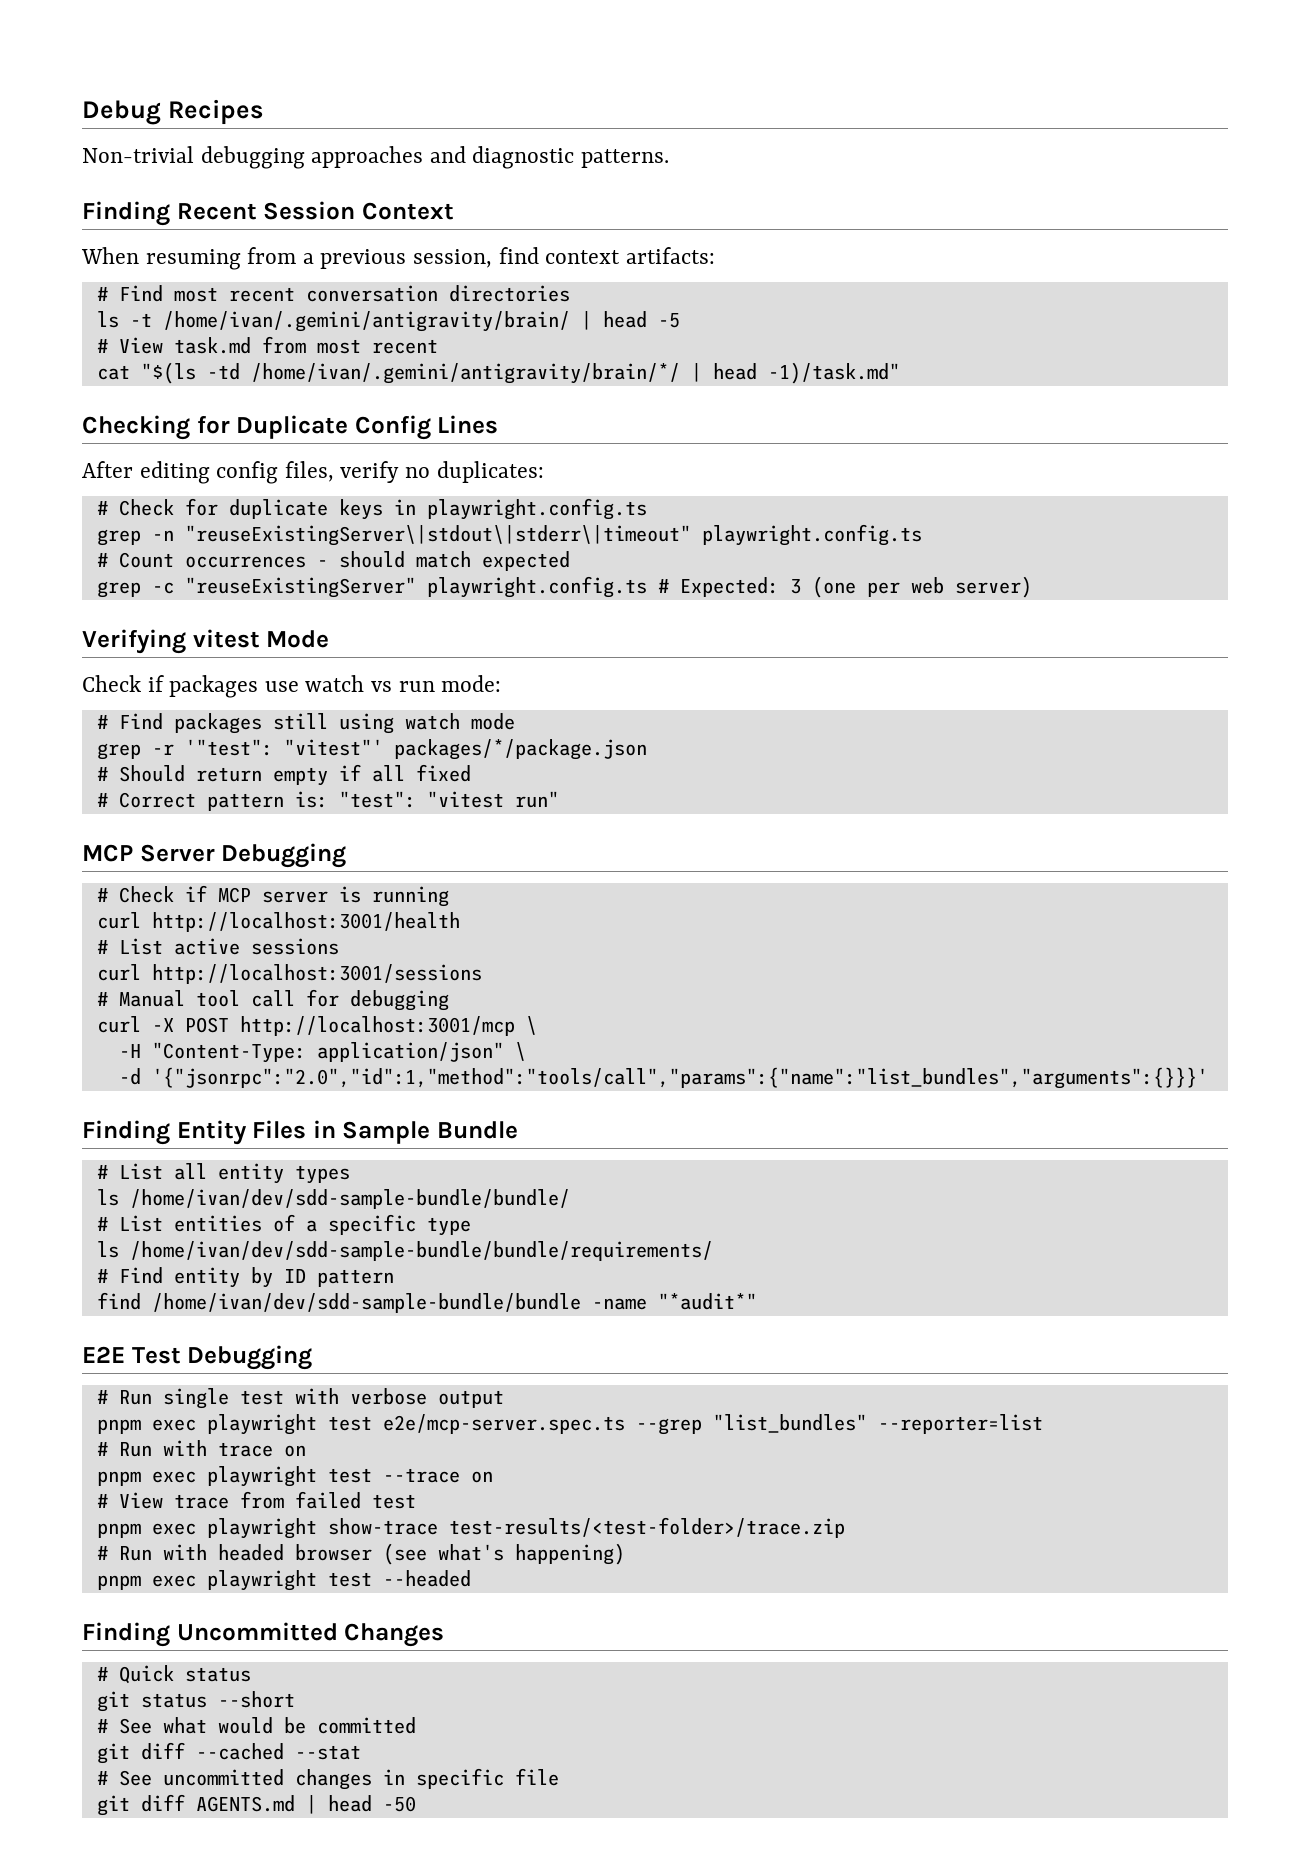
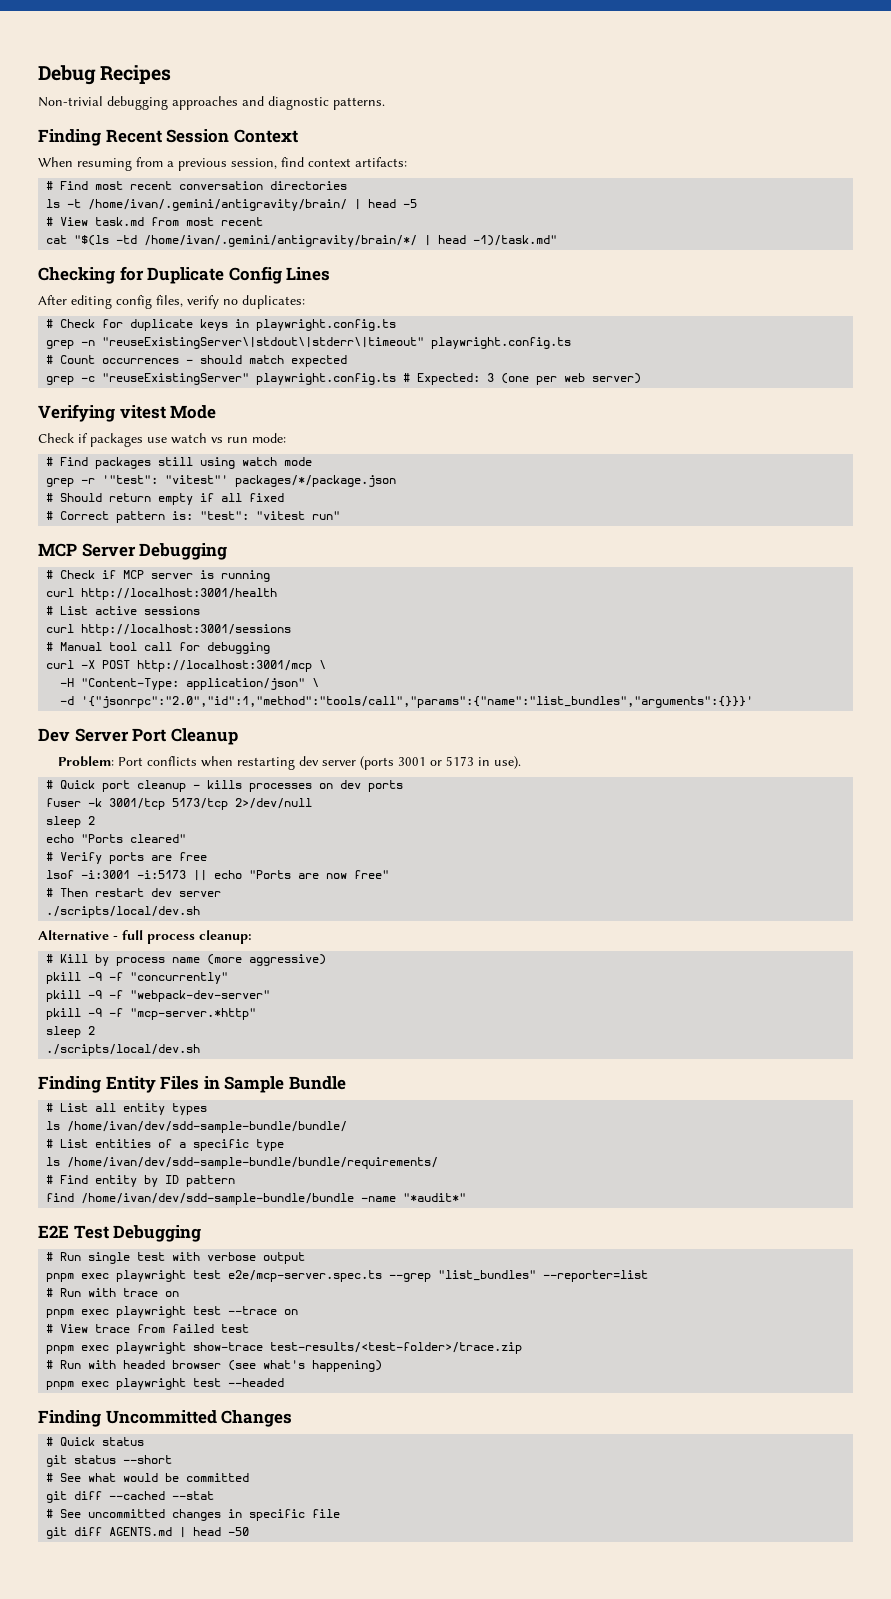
(1208, 1078) none -> [38,728,238,745] [58,756,522,770] [46,780,404,792] [46,798,313,810] [46,816,96,828] [46,834,187,843] [46,852,208,864] [46,870,390,881] [46,888,222,897] [46,906,201,918] [38,930,252,944] [46,954,327,966] [46,972,229,984] [46,990,271,1002] [46,1008,257,1020] [46,1026,96,1038] [46,1044,201,1056] // Dev Server Port Cleanup // Problem: Port conflicts when restarting dev server (ports 3001 or 5173 in use). // # Quick port cleanup - kills processes on dev ports // fuser -k 3001/tcp 5173/tcp 2>/dev/null // sleep 2 // echo "Ports cleared" // # Verify ports are free // lsof -i:3001 -i:5173 || echo "Ports are now free" // # Then restart dev server // ./scripts/local/dev.sh // Alternative - full process cleanup: // # Kill by process name (more aggressive) // pkill -9 -f "concurrently" // pkill -9 -f "webpack-dev-server" // pkill -9 -f "mcp-server.*http" // sleep 2 // ./scripts/local/dev.sh

